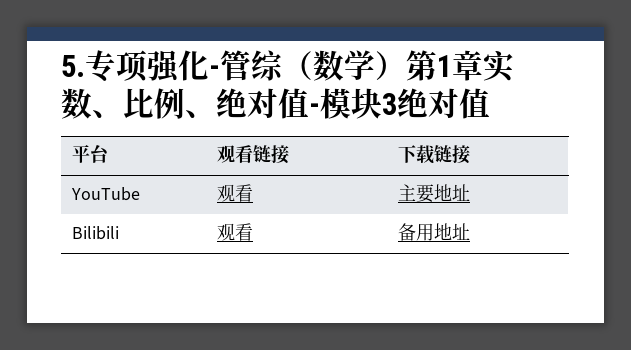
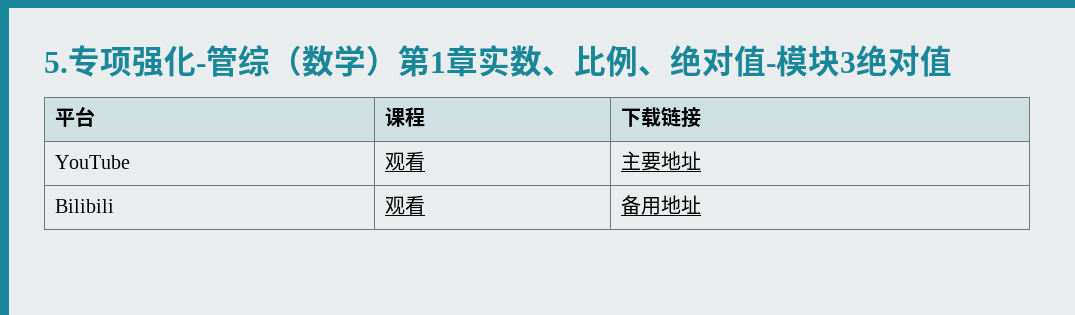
[217,145,290,164] 观看链接 -> [384,107,425,127] 课程

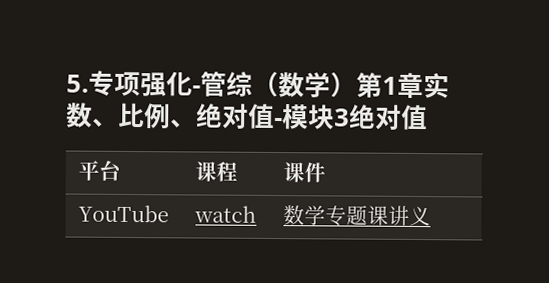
[620,107,701,128] 下载链接 -> [283,162,327,183] 课件
[384,151,425,171] [620,151,701,171] [54,199,114,213] [384,195,425,215] [620,195,701,215] 观看 | 主要地址 // Bilibili | 观看 | 备用地址 -> [194,205,258,223] [283,205,432,227] watch | 数学专题课讲义

